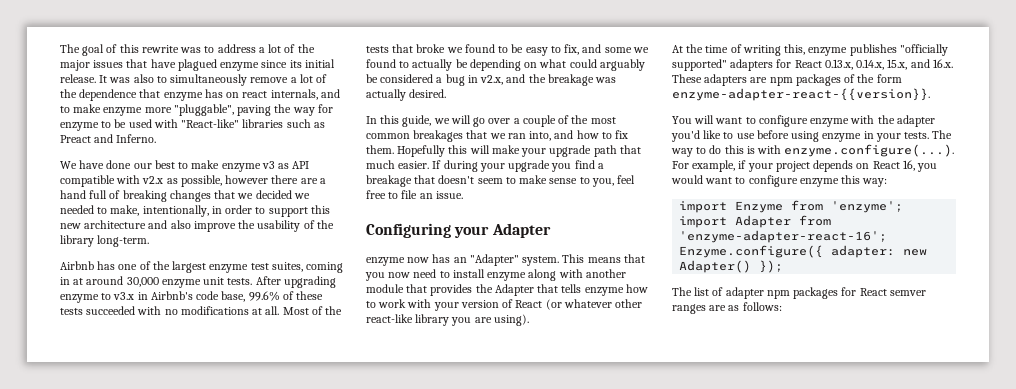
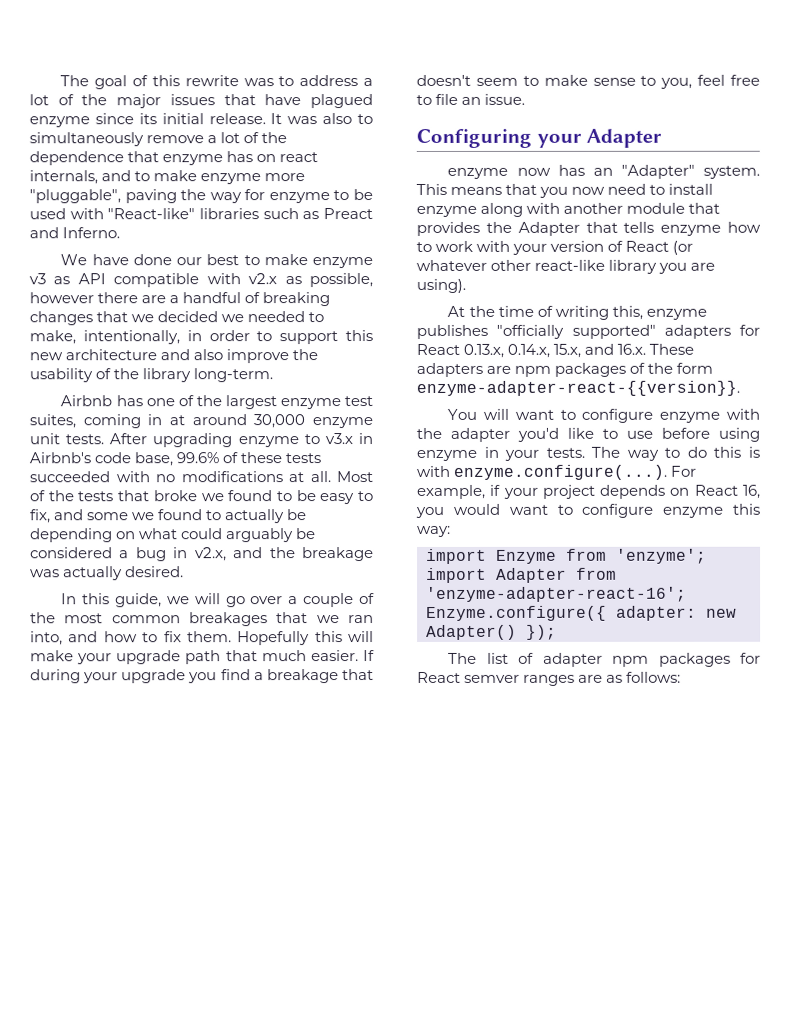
[60,190,108,199] hand full -> [182,292,242,304] handful

